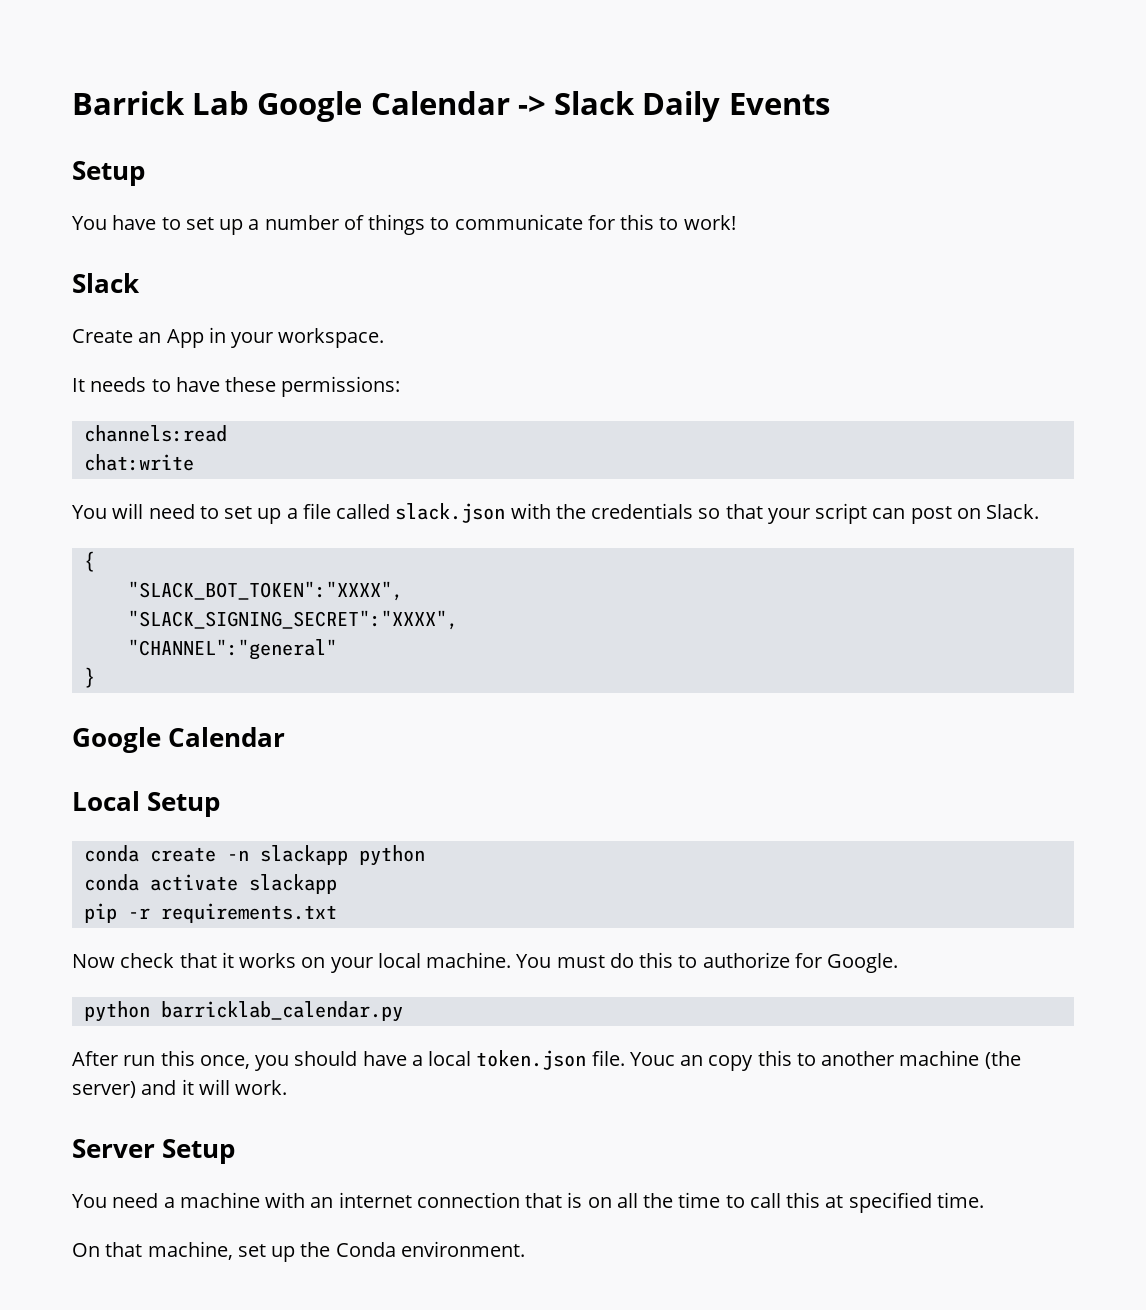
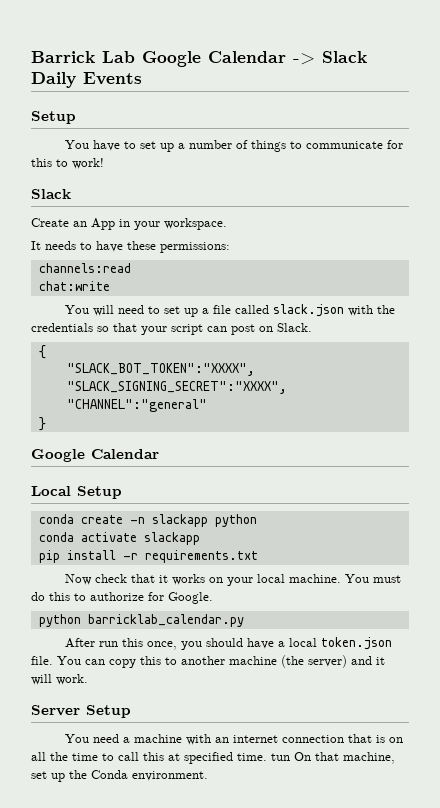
(117, 913) none -> [66,550,116,560] install
[629,1052,704,1066] Youc an -> [57,656,105,665] You can
(985, 1200) // -> [271,753,290,761] tun

